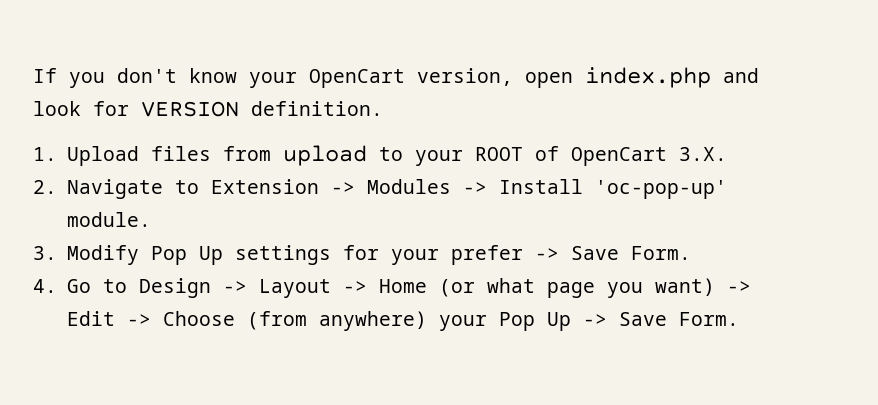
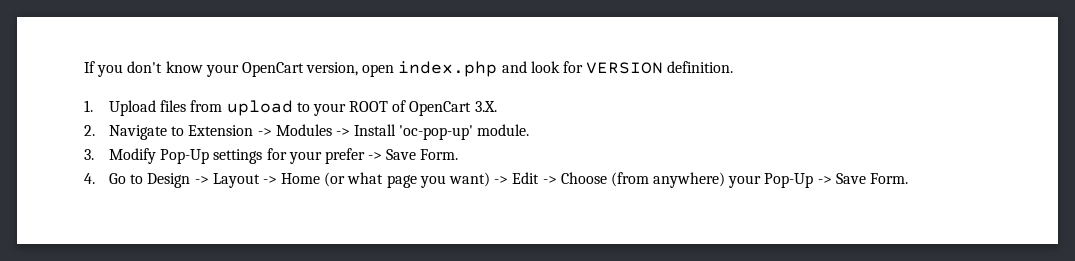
[150,246,223,265] Pop Up -> [160,149,210,164] Pop-Up
[498,312,571,331] Pop Up -> [764,173,814,188] Pop-Up

